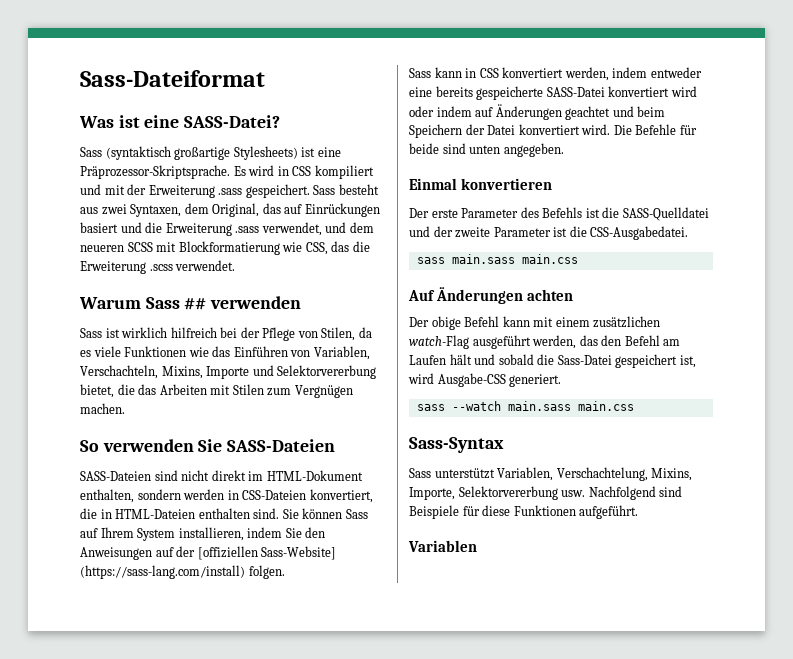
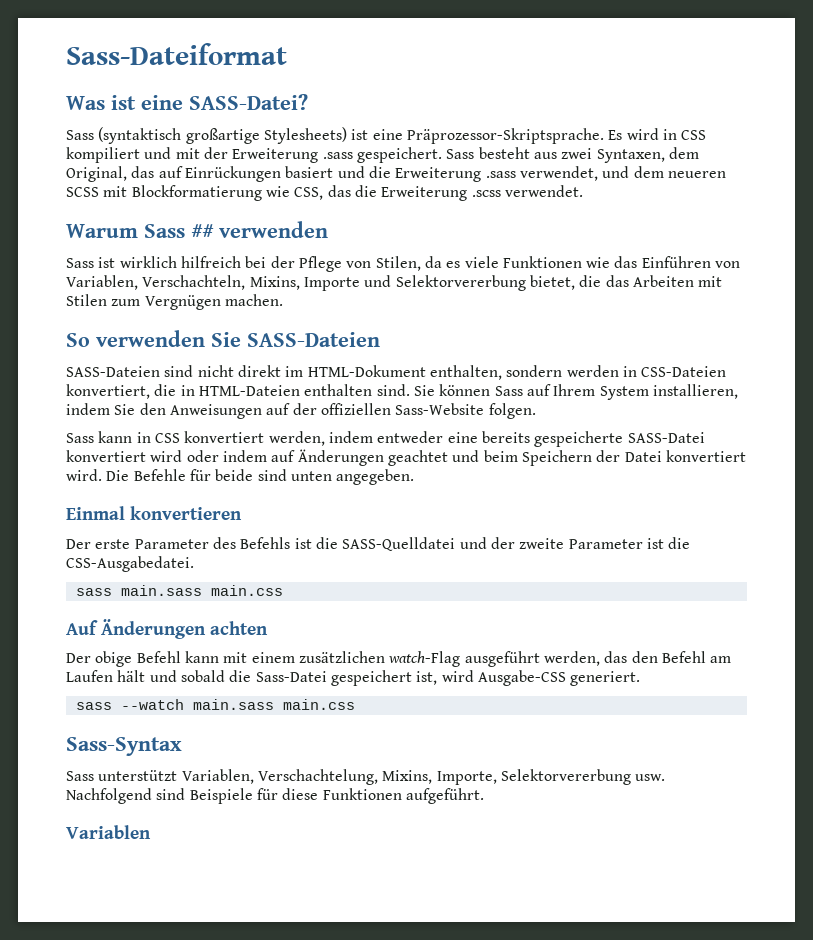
[197,546,337,560] [80,565,245,579] [offiziellen Sass-Website] (https://sass-lang.com/install) -> [320,403,485,415] offiziellen Sass-Website

